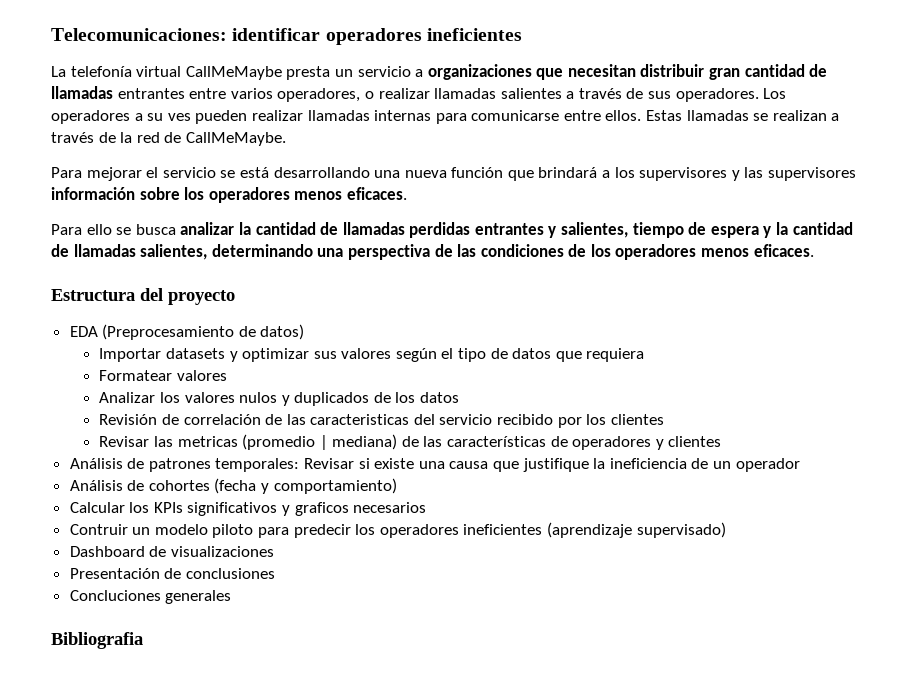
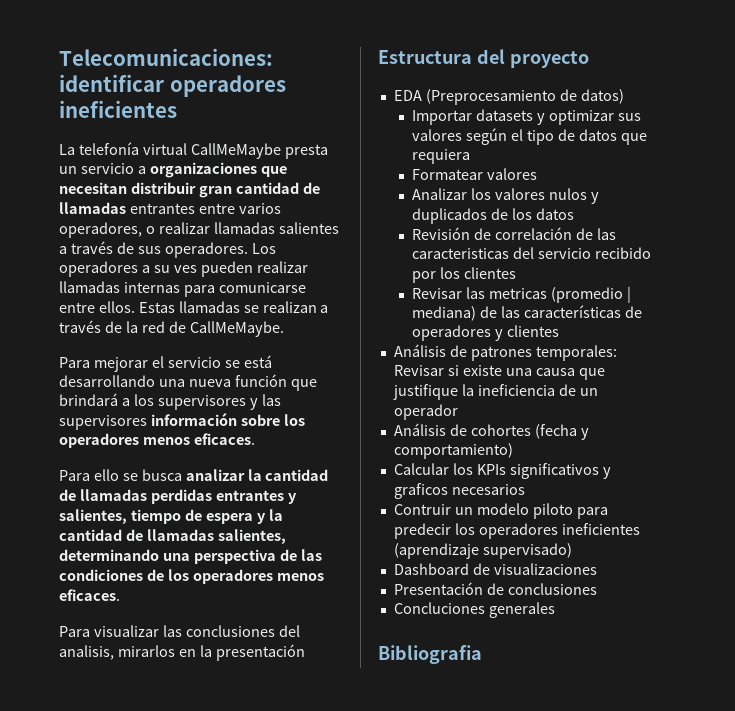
(814, 250) none -> [59,625,300,637] [59,644,305,661] // Para visualizar las conclusiones del analisis, mirarlos en la presentación

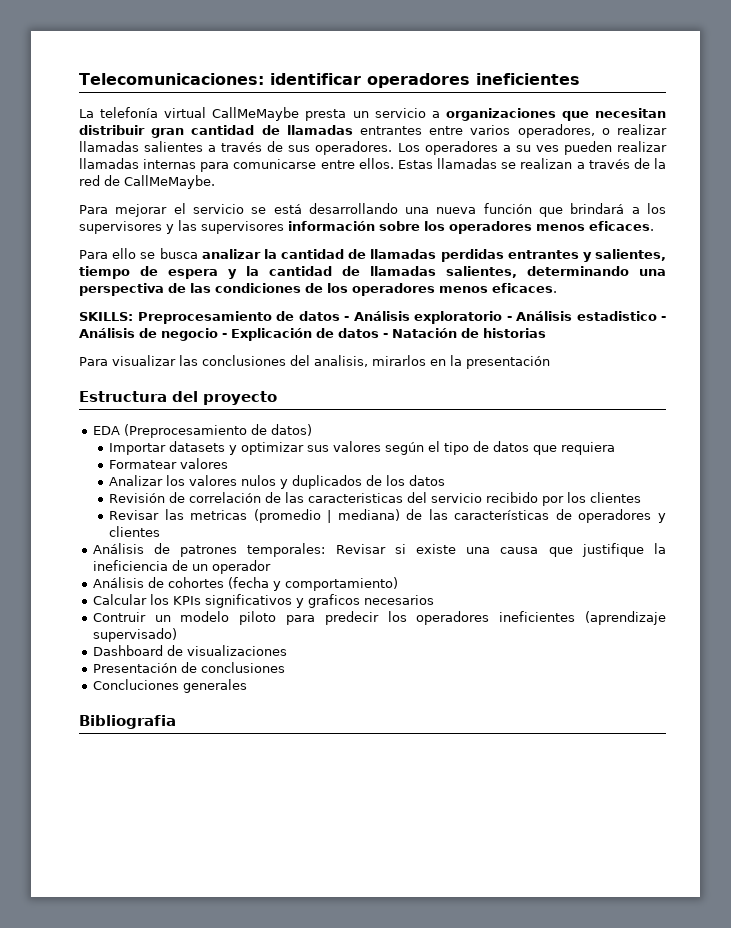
(120, 595) none -> [79,311,666,324] [79,328,546,341] // SKILLS: Preprocesamiento de datos - Análisis exploratorio - Análisis estadistico - Análisis de negocio - Explicación de datos - Natación de historias

